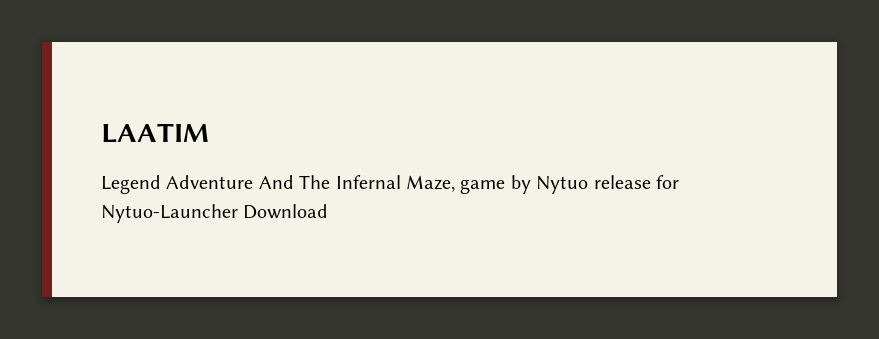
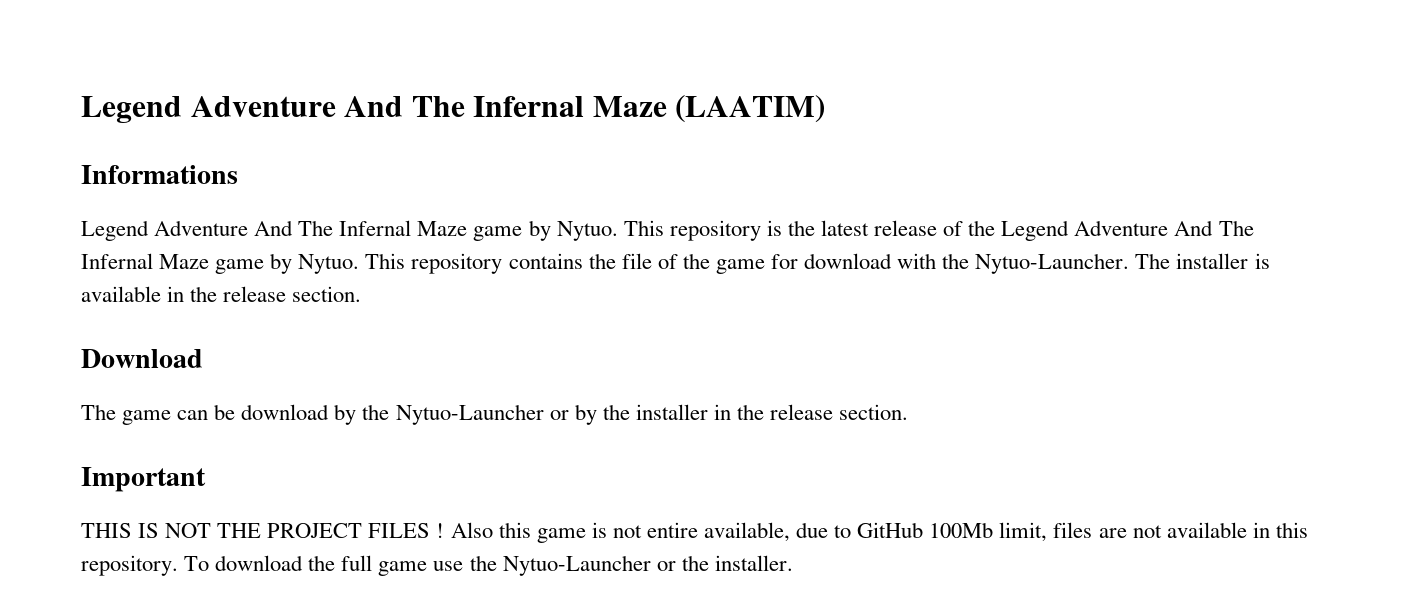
[101,123,209,143] [101,175,679,194] [101,204,329,223] LAATIM // Legend Adventure And The Infernal Maze, game by Nytuo release for Nytuo-Launcher Download -> [81,95,826,124] [81,165,238,184] [81,220,1254,241] [81,253,1270,274] [81,286,362,302] [81,349,203,368] [81,404,909,425] [81,467,206,492] [81,522,1308,543] [81,555,793,576] Legend Adventure And The Infernal Maze (LAATIM) // Informations // Legend Adventure And The Infernal Maze game by Nytuo. This repository is the latest release of the Legend Adventure And The Infernal Maze game by Nytuo. This repository contains the file of the game for download with the Nytuo-Launcher. The installer is available in the release section. // Download // The game can be download by the Nytuo-Launcher or by the installer in the release section. // Important // THIS IS NOT THE PROJECT FILES ! Also this game is not entire available, due to GitHub 100Mb limit, files are not available in this repository. To download the full game use the Nytuo-Launcher or the installer.

